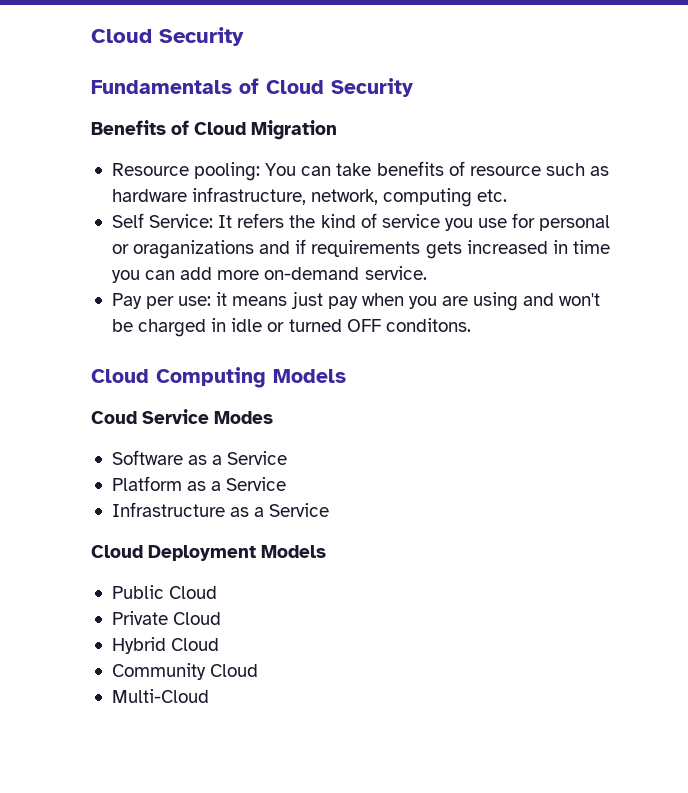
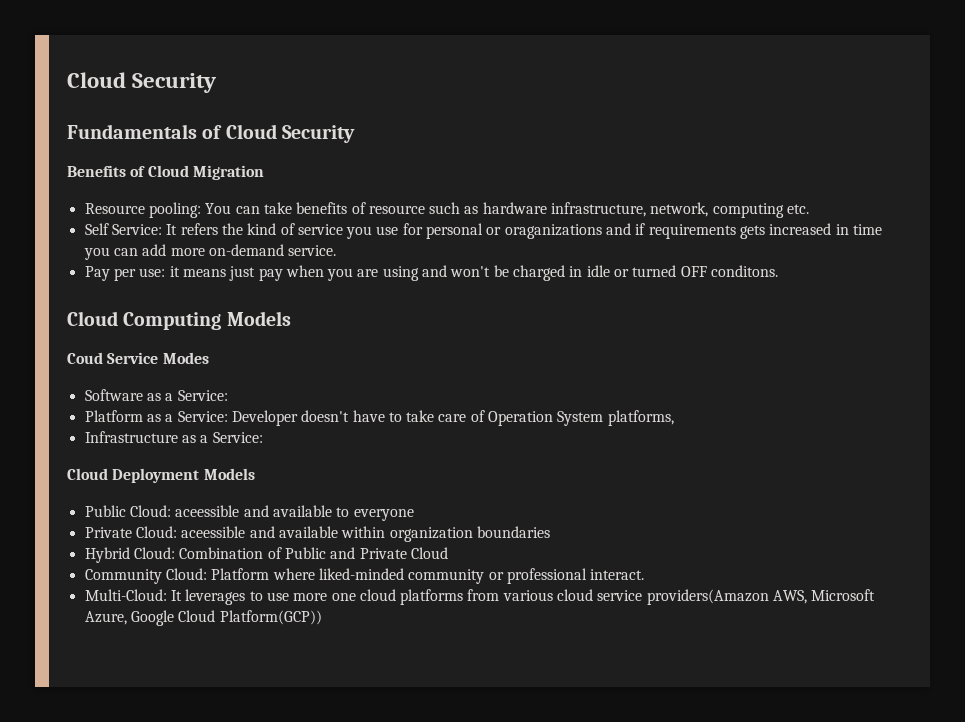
[227,451,288,465] Service -> [177,390,228,401] Service:
[226,477,287,491] Service -> [177,410,674,426] Service: Developer doesn't have to take care of Operation System platforms,
[269,503,330,517] Service -> [212,432,263,443] Service:
[169,586,218,599] [111,611,222,625] [111,637,220,654] [111,663,259,680] [111,689,209,703] Cloud // Private Cloud // Hybrid Cloud // Community Cloud // Multi-Cloud -> [129,505,414,521] [84,526,550,542] [84,547,448,563] [84,568,645,584] [84,589,876,605] [84,610,322,626] Cloud: aceessible and available to everyone // Private Cloud: aceessible and available within organization boundaries // Hybrid Cloud: Combination of Public and Private Cloud // Community Cloud: Platform where liked-minded community or professional interact. // Multi-Cloud: It leverages to use more one cloud platforms from various cloud service providers(Amazon AWS, Microsoft Azure, Google Cloud Platform(GCP))

